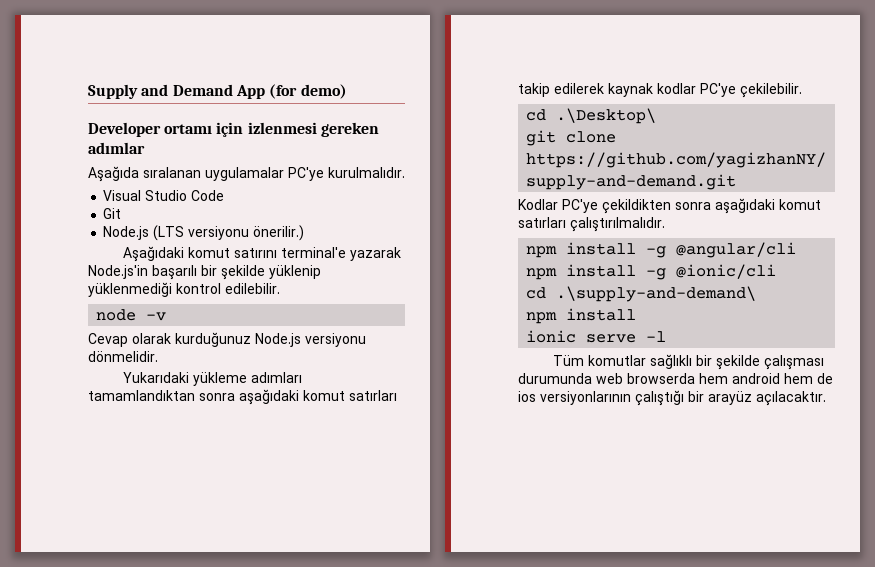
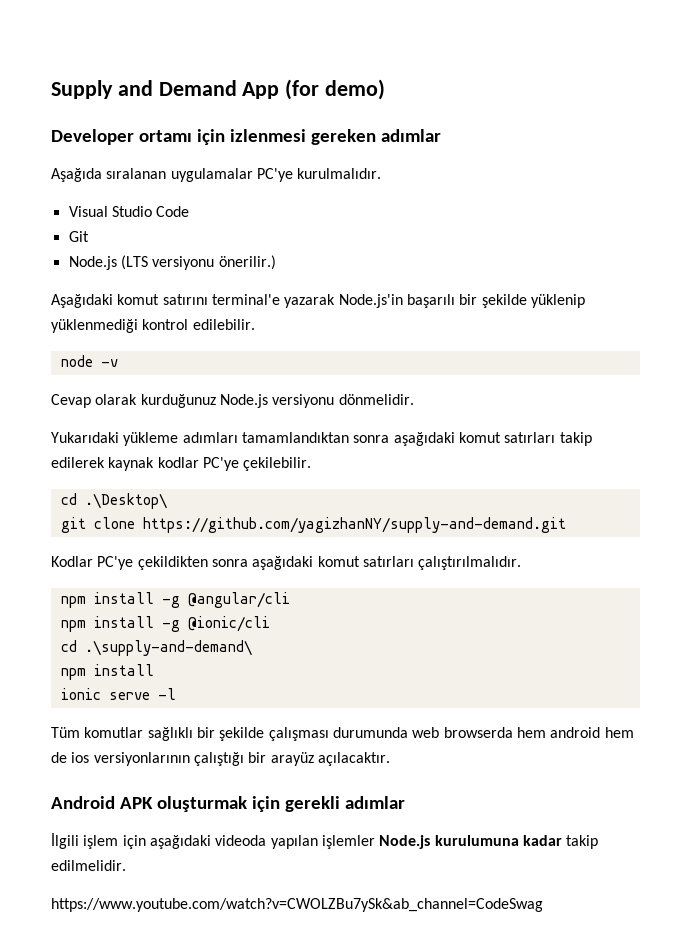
(826, 398) none -> [51,796,405,812] [51,833,599,849] [51,860,126,871] [51,898,543,912] // Android APK oluşturmak için gerekli adımlar // İlgili işlem için aşağıdaki videoda yapılan işlemler Node.js kurulumuna kadar takip edilmelidir. // https://www.youtube.com/watch?v=CWOLZBu7ySk&ab_channel=CodeSwag

